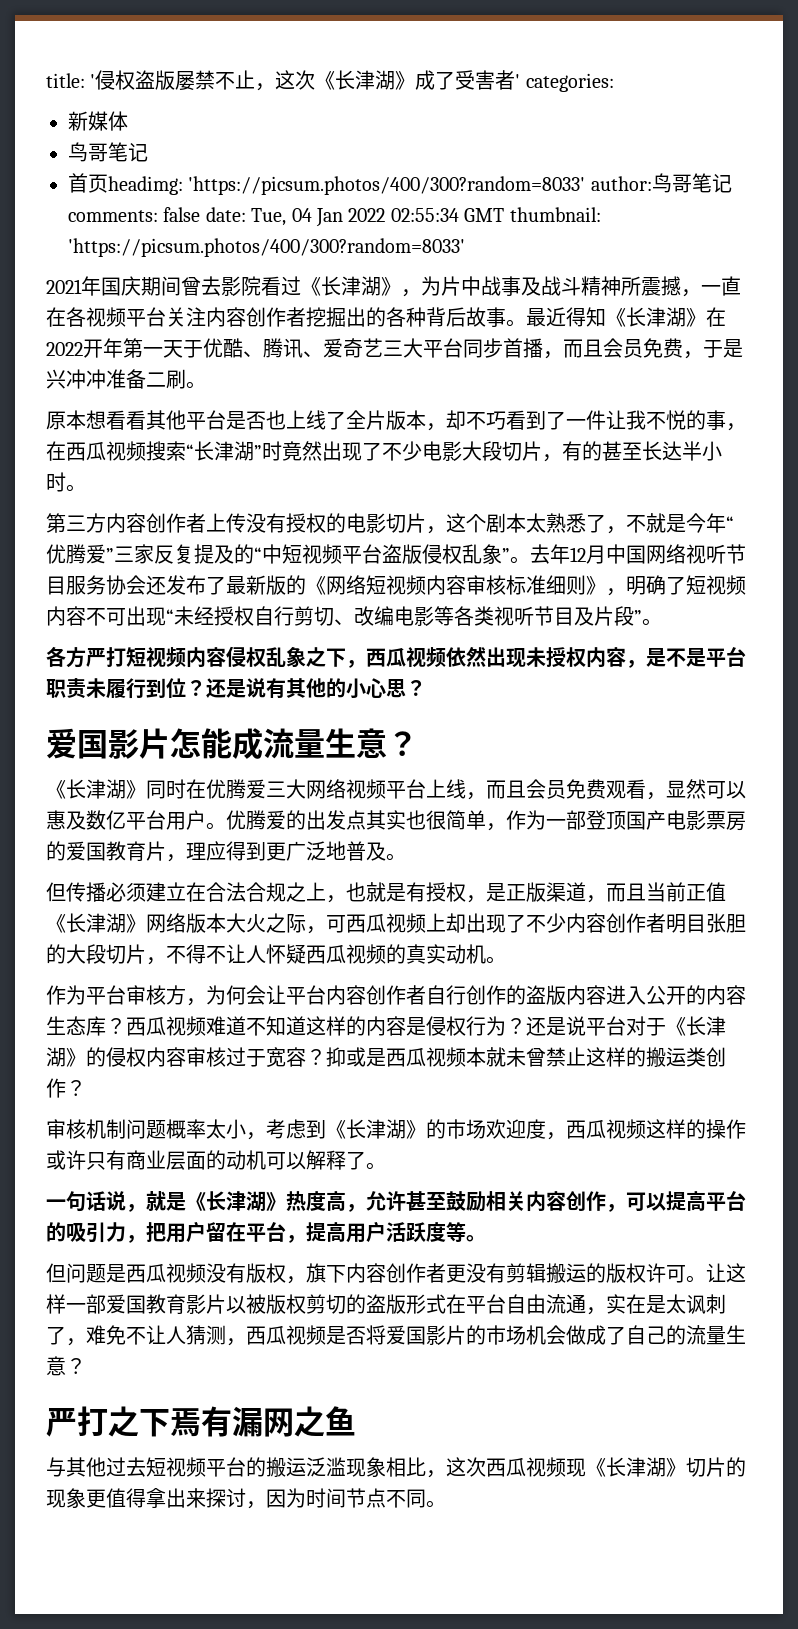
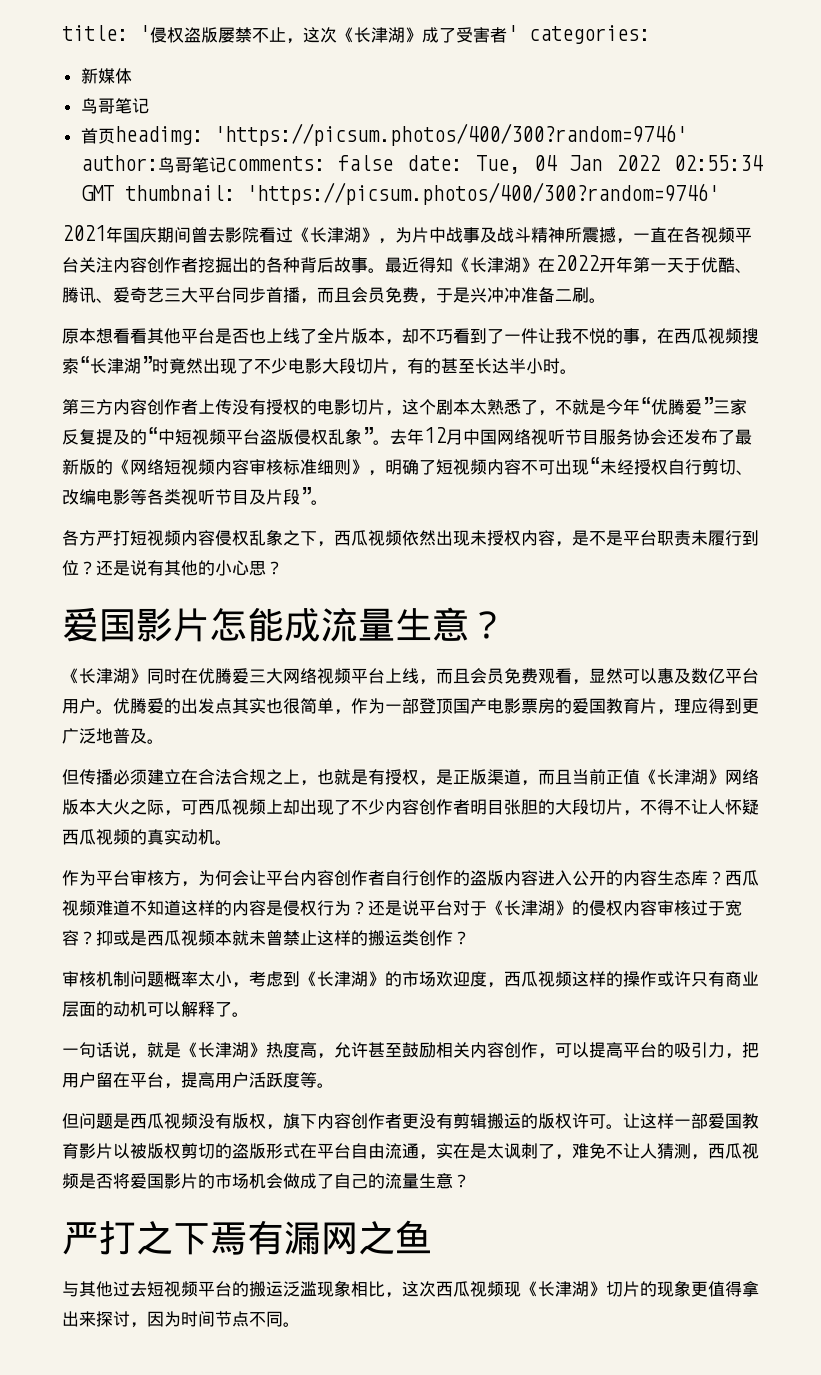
[188,176,586,195] 'https://picsum.photos/400/300?random=8033' -> [213,123,687,146] 'https://picsum.photos/400/300?random=9746'
[68,238,465,257] 'https://picsum.photos/400/300?random=8033' -> [245,182,719,205] 'https://picsum.photos/400/300?random=9746'

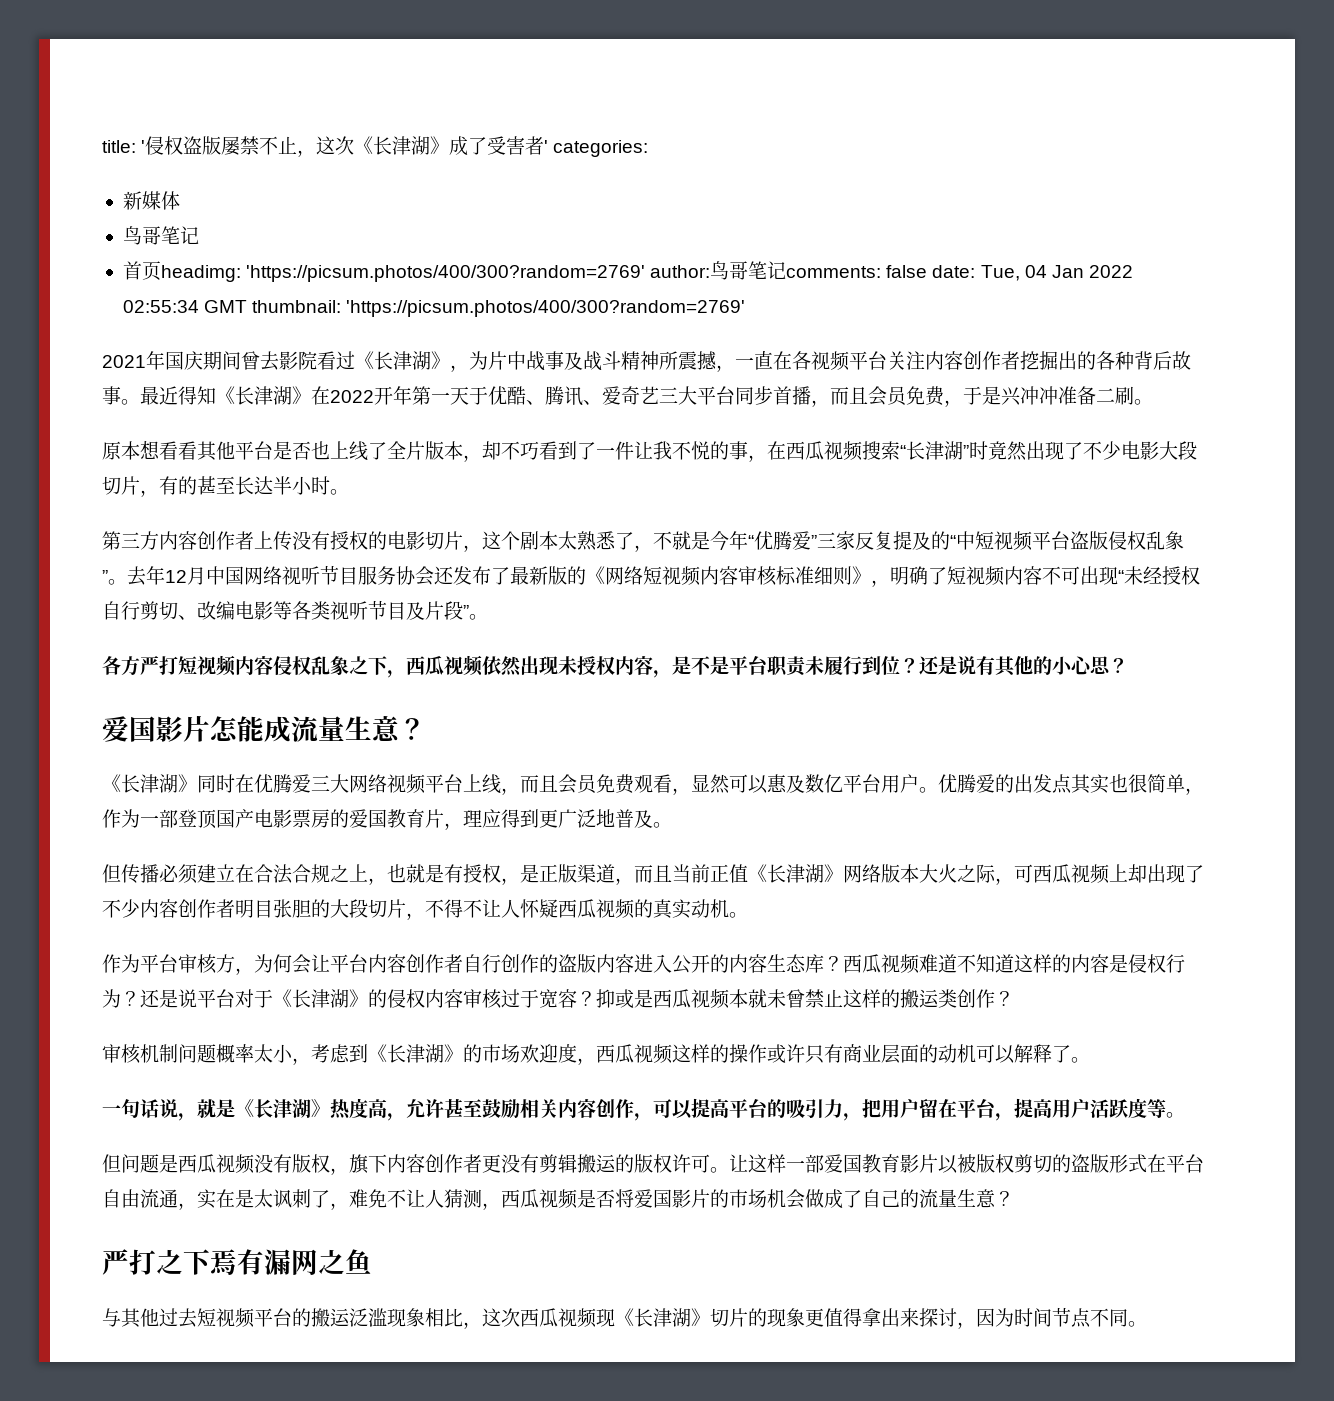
[213,123,687,146] 'https://picsum.photos/400/300?random=9746' -> [246,265,646,282] 'https://picsum.photos/400/300?random=2769'
[245,182,719,205] 'https://picsum.photos/400/300?random=9746' -> [346,300,746,317] 'https://picsum.photos/400/300?random=2769'

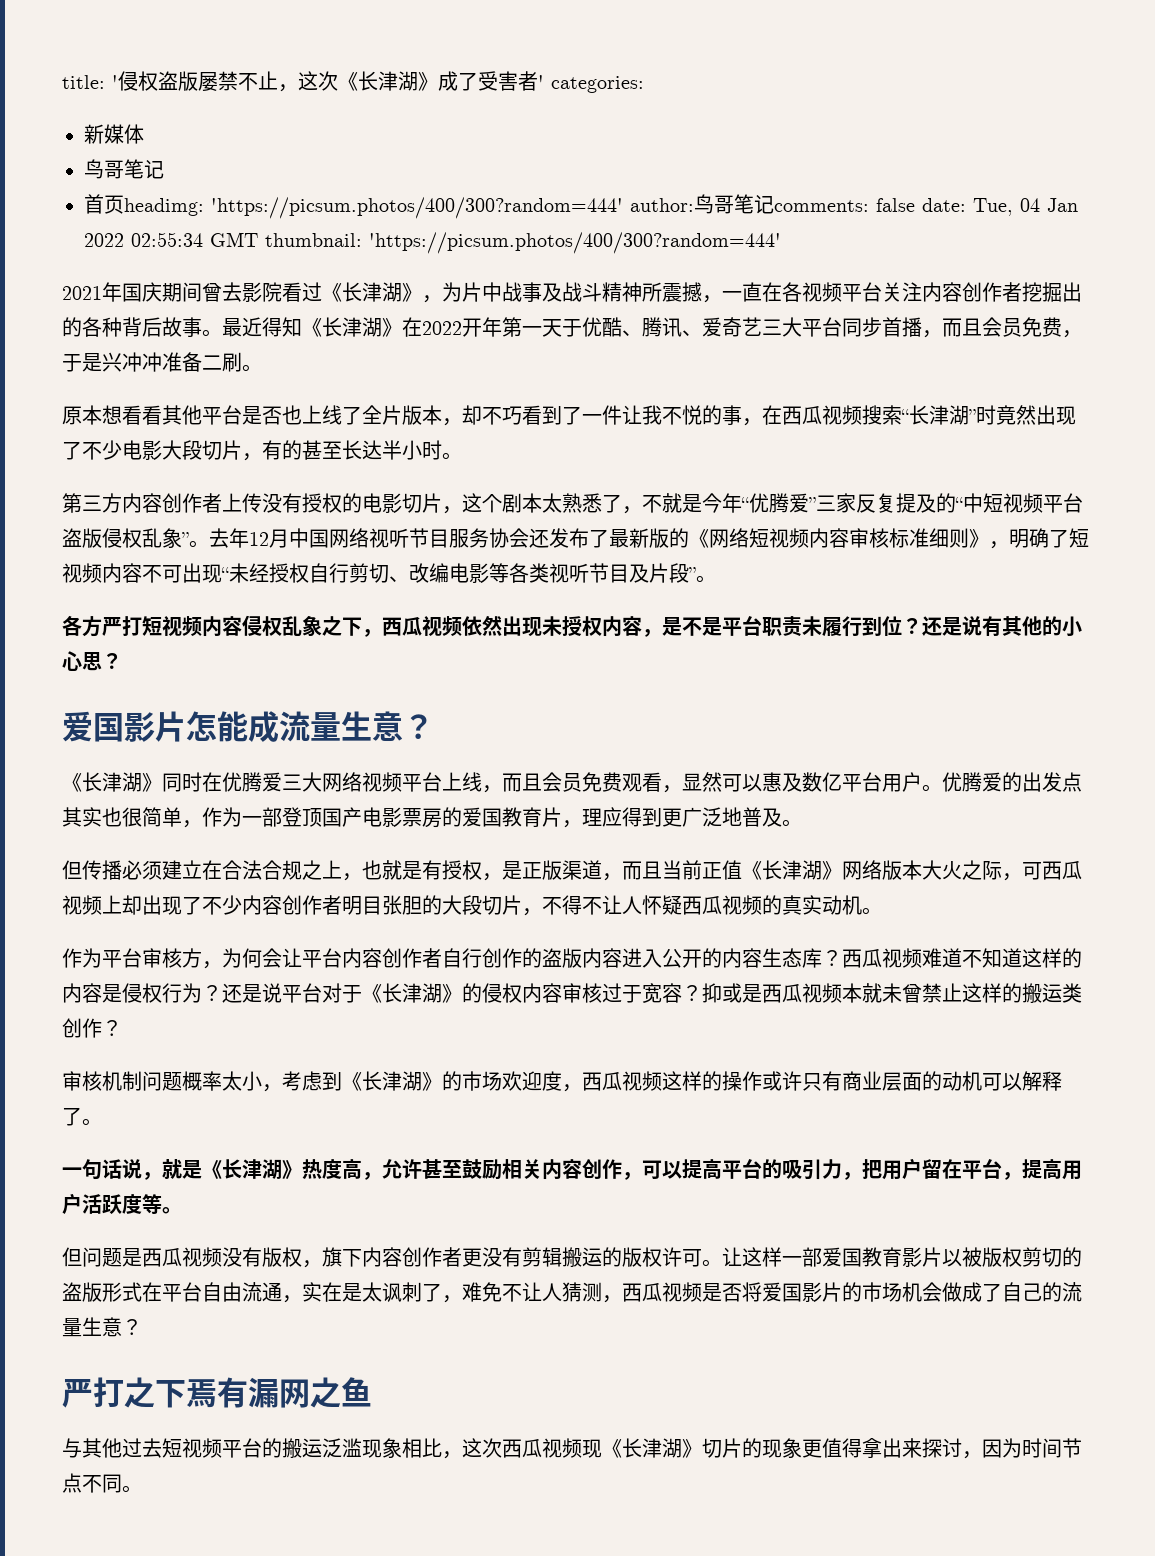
[246,265,646,282] 'https://picsum.photos/400/300?random=2769' -> [211,197,623,219] 'https://picsum.photos/400/300?random=444'
[346,300,746,317] 'https://picsum.photos/400/300?random=2769' -> [369,232,781,254] 'https://picsum.photos/400/300?random=444'

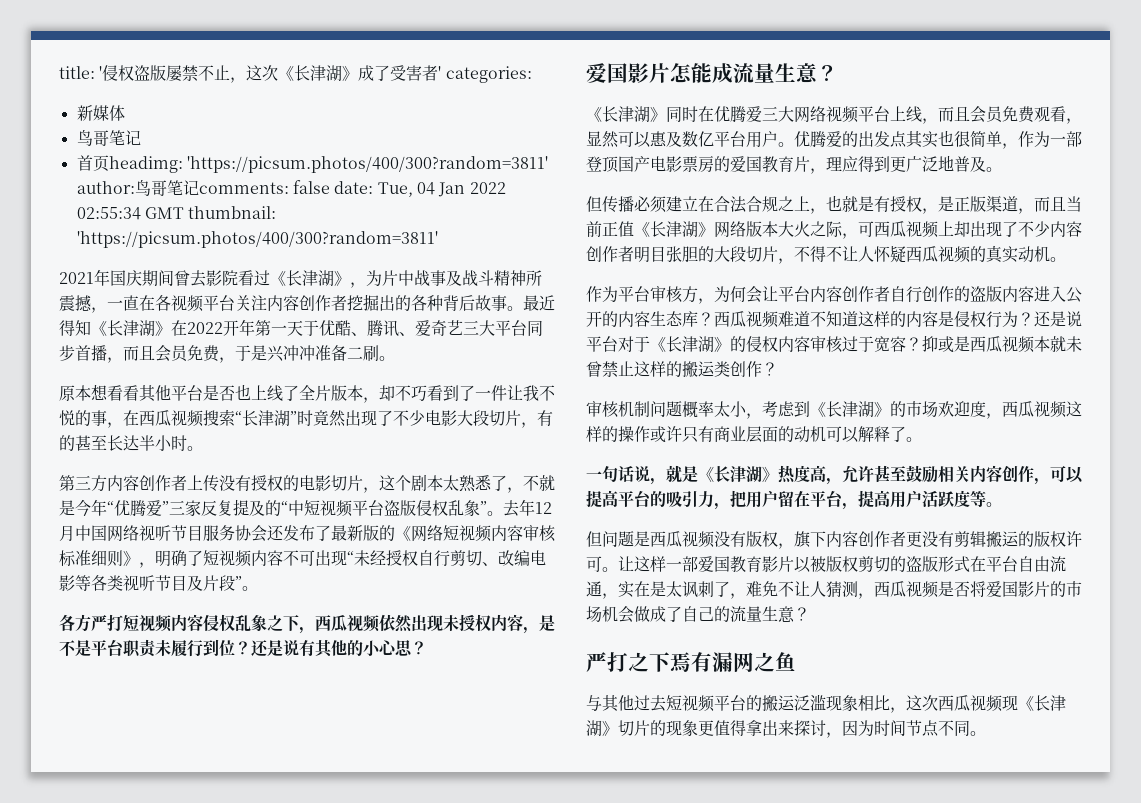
[211,197,623,219] 'https://picsum.photos/400/300?random=444' -> [186,156,548,173] 'https://picsum.photos/400/300?random=3811'
[369,232,781,254] 'https://picsum.photos/400/300?random=444' -> [76,231,438,248] 'https://picsum.photos/400/300?random=3811'

